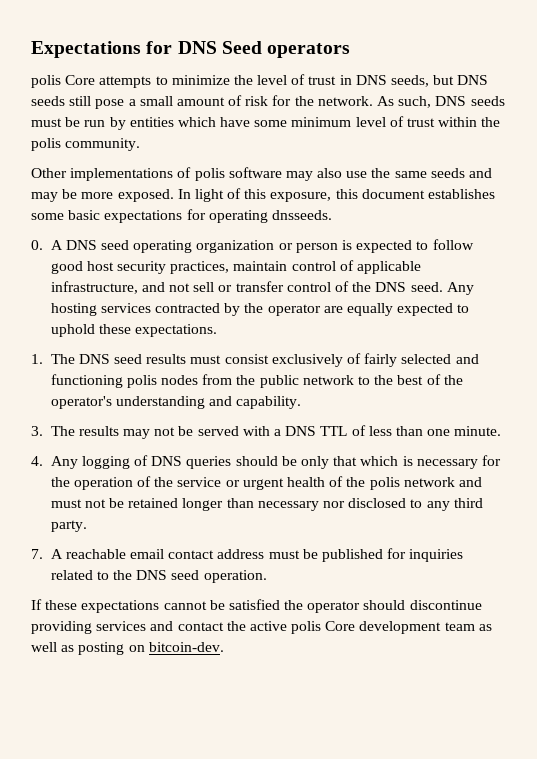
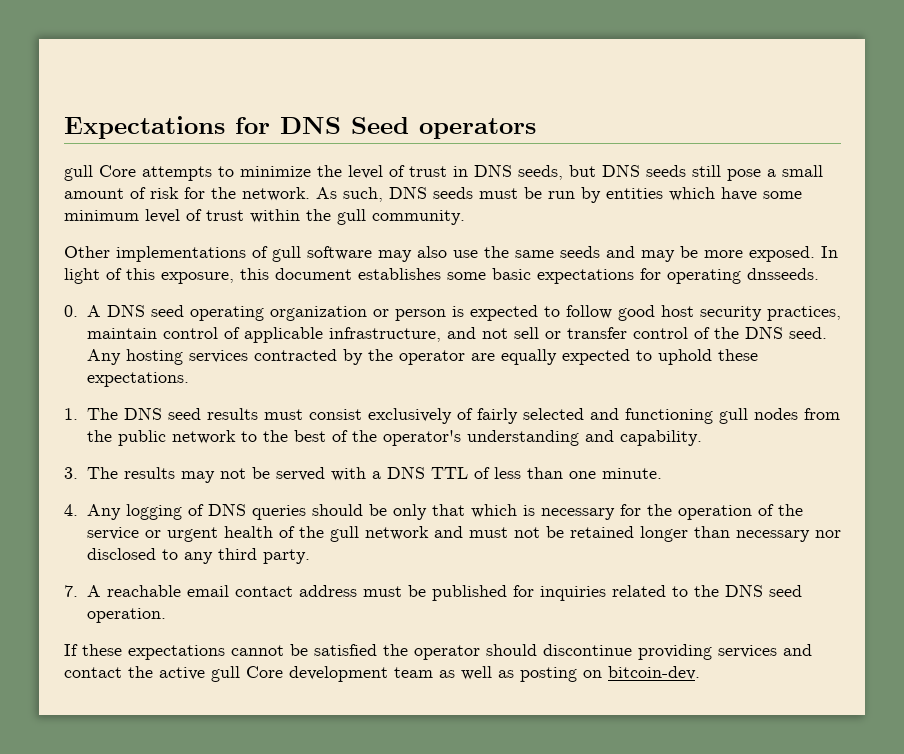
[31,75,61,88] polis -> [64,165,93,181] gull
[31,138,61,151] polis -> [337,209,366,225] gull
[194,168,225,181] polis -> [272,246,301,262] gull
[126,375,157,388] polis -> [718,408,748,424] gull
[369,477,400,490] polis -> [329,526,359,542] gull
[291,621,322,634] polis -> [211,666,240,682] gull

